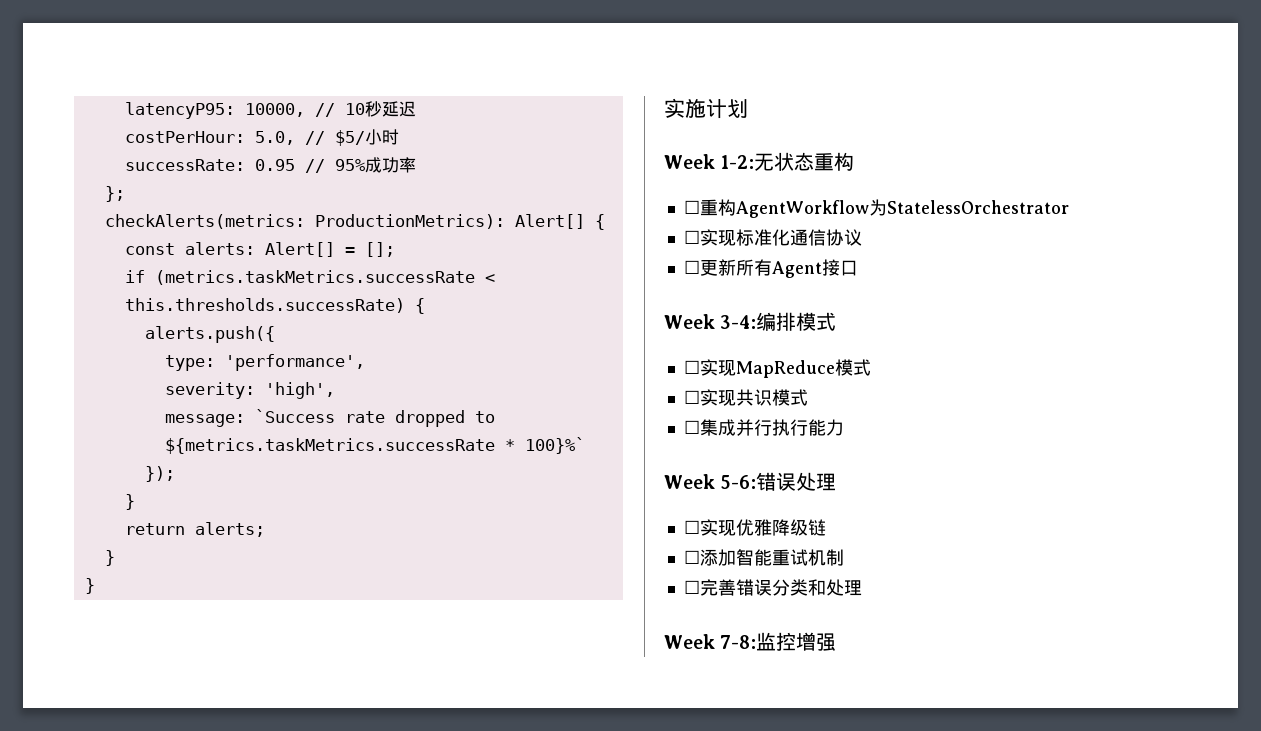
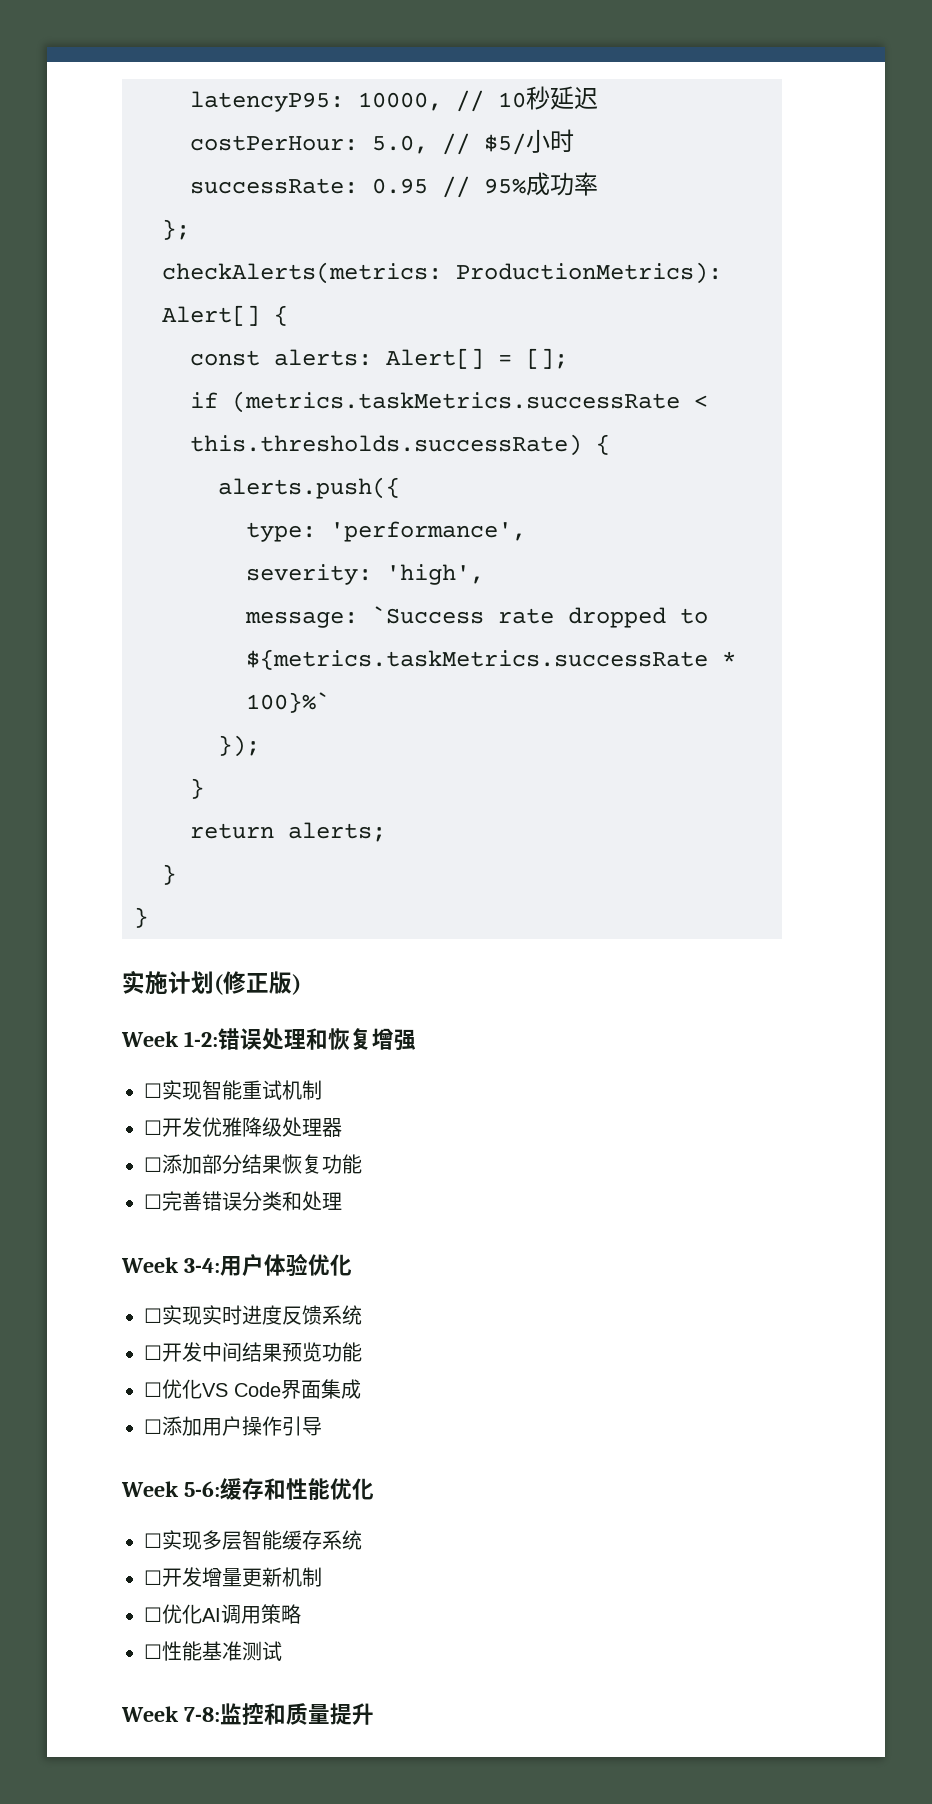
(748, 108) none -> [214,971,301,995] (修正版)
[754,152,855,171] [683,199,1069,218] [683,229,862,246] [683,259,858,278] [664,312,837,331] [683,359,871,378] [683,389,808,406] [683,419,844,436] [664,472,837,491] [683,519,826,536] [683,549,844,566] 无状态重构 // ☐重构AgentWorkflow为StatelessOrchestrator // ☐实现标准化通信协议 // ☐更新所有Agent接口 // Week 3-4:编排模式 // ☐实现MapReduce模式 // ☐实现共识模式 // ☐集成并行执行能力 // Week 5-6:错误处理 // ☐实现优雅降级链 // ☐添加智能重试机制 -> [217,1028,416,1051] [144,1080,322,1100] [144,1117,342,1137] [144,1154,362,1174] 错误处理和恢复增强 // ☐实现智能重试机制 // ☐开发优雅降级处理器 // ☐添加部分结果恢复功能
(862, 588) none -> [121,1253,352,1276] [144,1305,362,1325] [144,1342,362,1362] [144,1379,361,1399] [144,1416,322,1436] [121,1478,374,1500] [144,1530,362,1550] [144,1567,322,1587] [144,1604,301,1624] [144,1641,282,1661] // Week 3-4:用户体验优化 // ☐实现实时进度反馈系统 // ☐开发中间结果预览功能 // ☐优化VS Code界面集成 // ☐添加用户操作引导 // Week 5-6:缓存和性能优化 // ☐实现多层智能缓存系统 // ☐开发增量更新机制 // ☐优化AI调用策略 // ☐性能基准测试
[796,632,837,651] 增强 -> [263,1703,374,1725] 和质量提升

